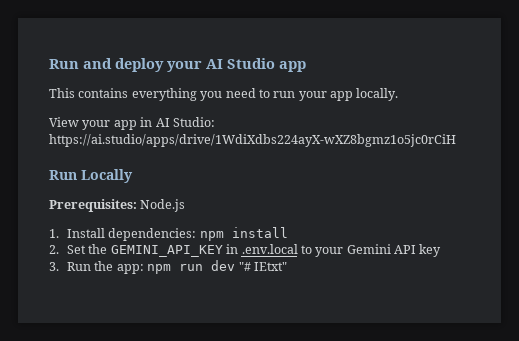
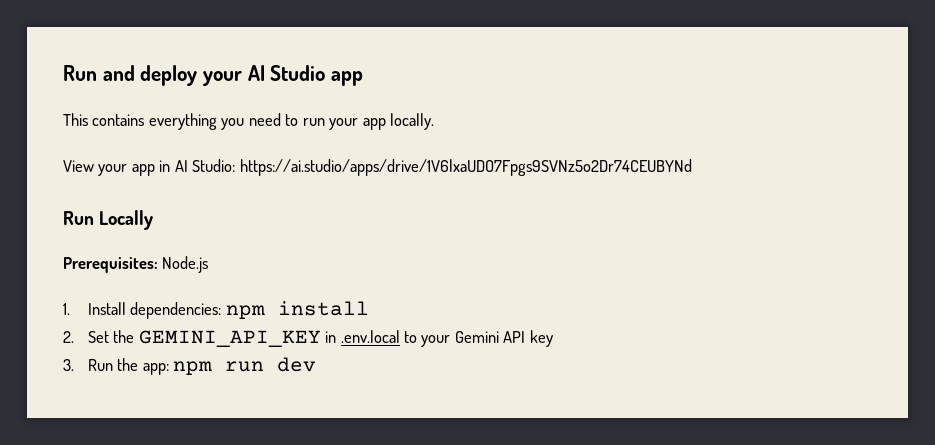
[49,134,456,147] https://ai.studio/apps/drive/1WdiXdbs224ayX-wXZ8bgmz1o5jc0rCiH -> [239,159,692,176] https://ai.studio/apps/drive/1V6lxaUDO7Fpgs9SVNz5o2Dr74CEUBYNd
[238,262,287,271] "# IEtxt" -> (317, 364) none

